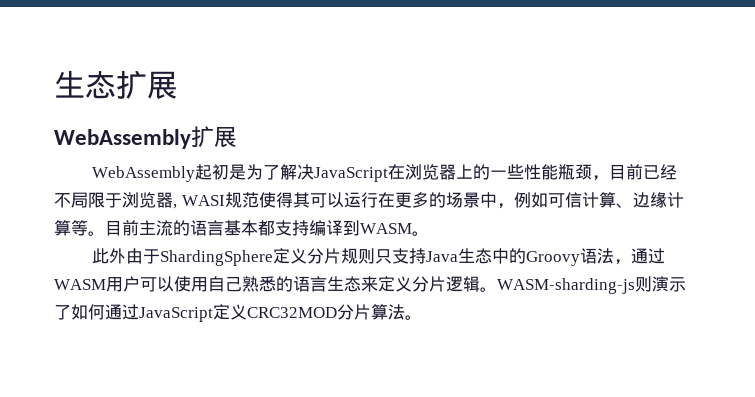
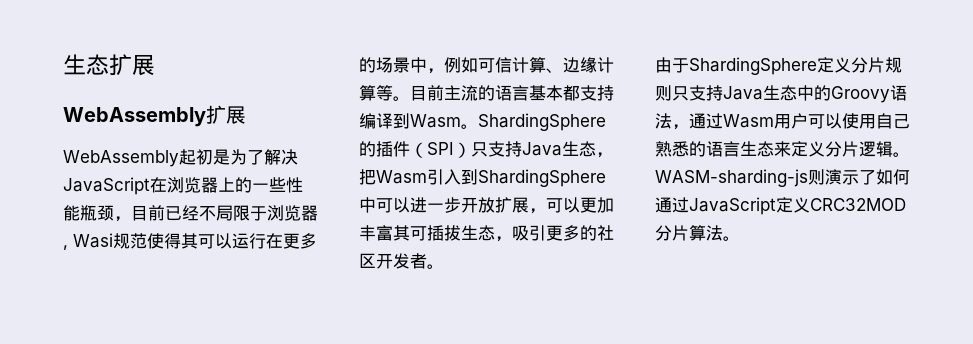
[181,195,225,206] WASI -> [73,233,113,248] Wasi
[360,223,412,234] WASM -> [410,113,606,131] [359,141,613,158] [359,169,606,187] [359,197,614,214] [359,225,614,242] [359,253,427,269] Wasm。ShardingSphere的插件（SPI）只支持Java生态，把Wasm引入到ShardingSphere中可以进一步开放扩展，可以更加丰富其可插拔生态，吸引更多的社区开发者
[91,248,126,264] 此外 -> (444, 266) none
[54,279,106,290] WASM -> [723,114,774,128] Wasm

